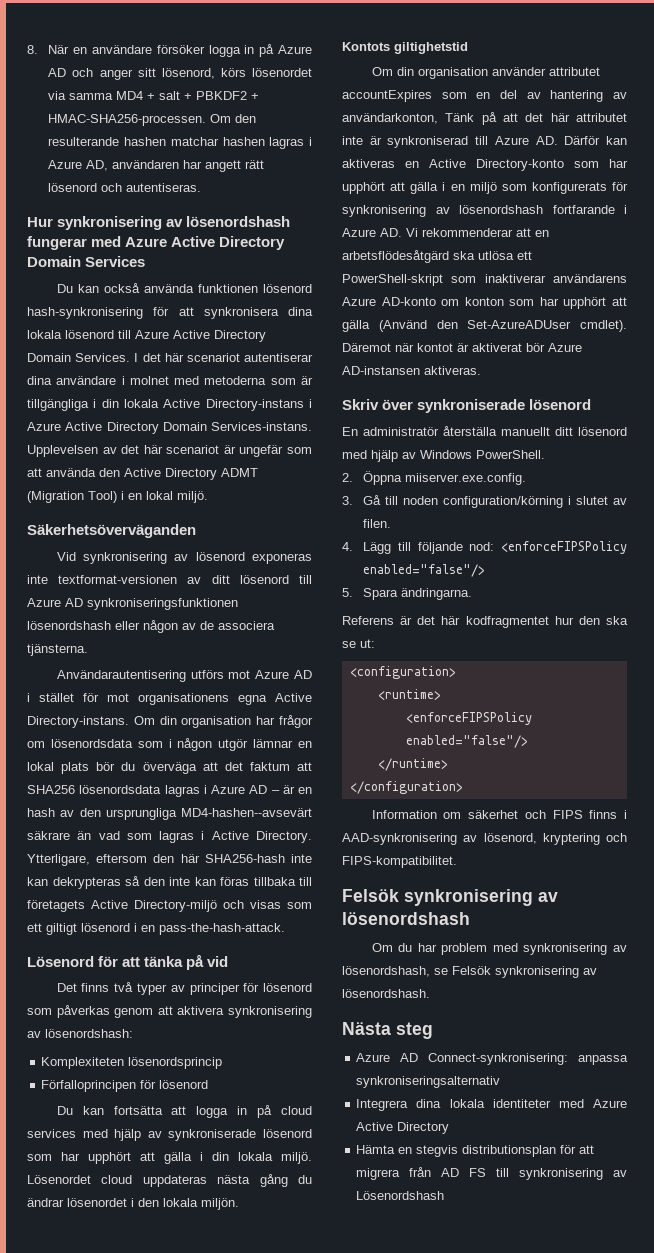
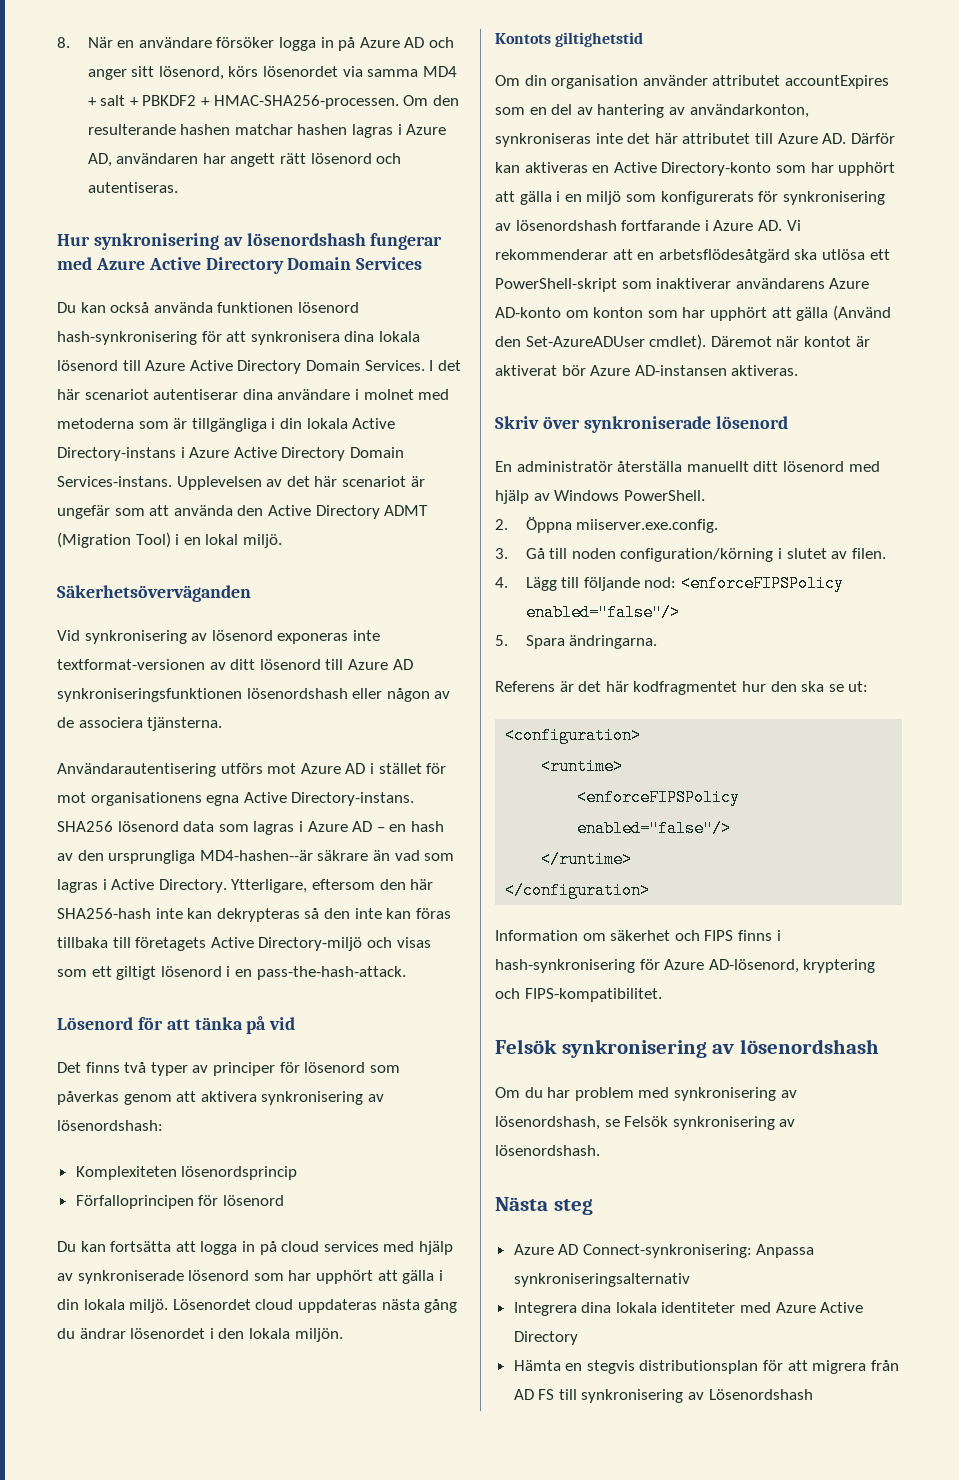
[133,715,313,728] [27,738,312,751] [27,762,312,774] [27,785,162,794] Om din organisation har frågor om lösenordsdata som i någon utgör lämnar en lokal plats bör du överväga att det faktum att SHA256 lösenordsdata -> [57,821,249,832] SHA256 lösenord data som
[282,785,295,794] är -> (385, 829) none
[181,808,312,817] MD4-hashen--avsevärt -> [199,850,313,861] MD4-hashen--är
[445,112,627,125] [342,136,469,148] Tänk på att det här attributet inte är synkroniserad -> [495,133,751,147] synkroniseras inte det här attributet
[342,833,537,845] AAD-synkronisering av lösenord, -> [495,959,799,973] hash-synkronisering för Azure AD-lösenord,
[578,1055,628,1065] anpassa -> [756,1244,815,1258] Anpassa

